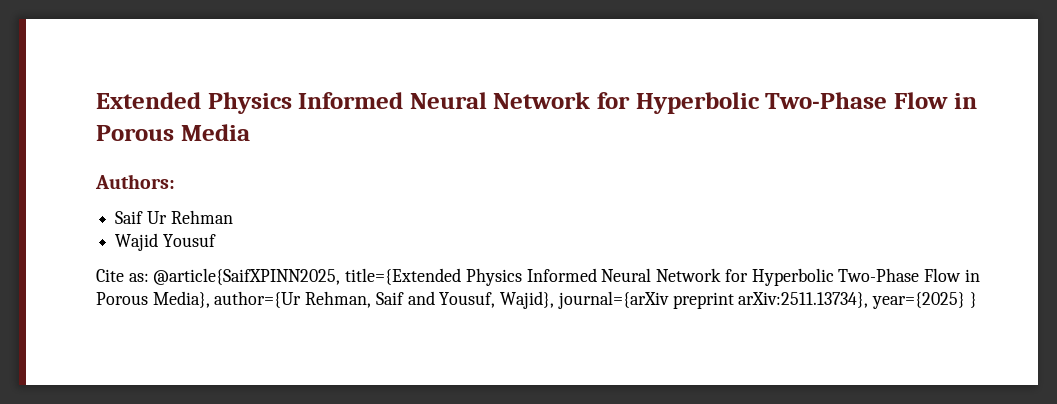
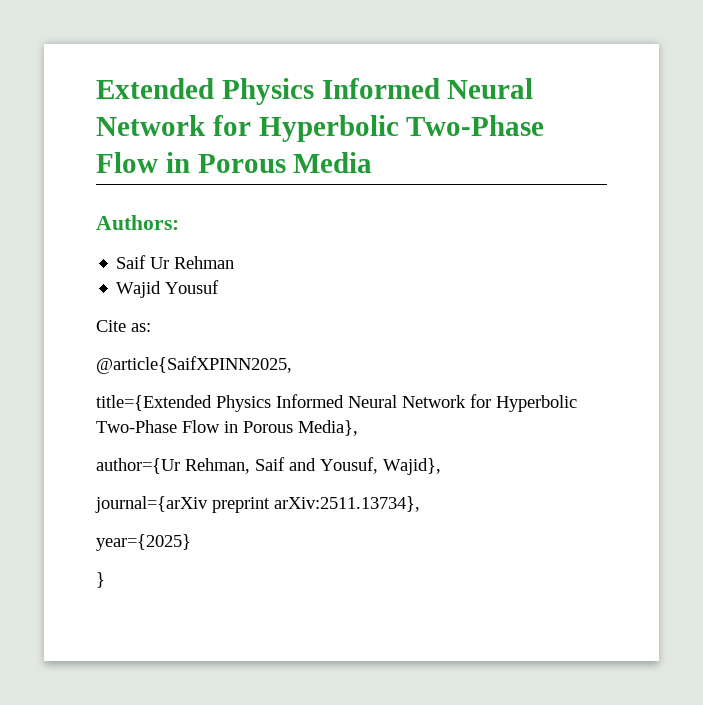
(149, 277) none -> (151, 327) //
(341, 276) none -> (292, 365) //
(210, 299) none -> (358, 428) //
(555, 300) none -> (441, 466) //
(869, 300) none -> (420, 504) //
(965, 300) none -> (191, 542) //

